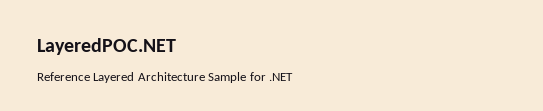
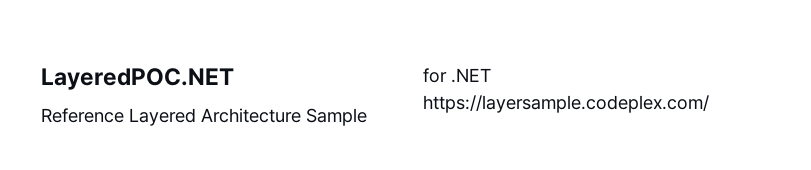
(293, 77) none -> [423,95,709,113] https://layersample.codeplex.com/

